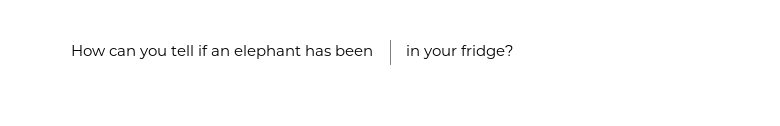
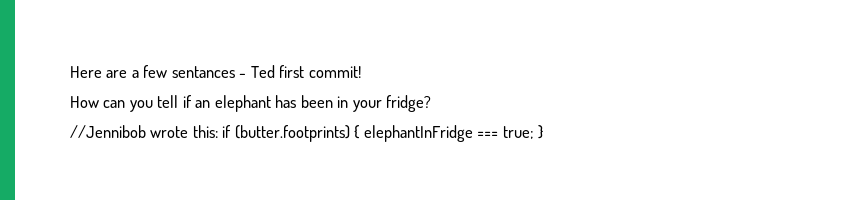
(71, 50) none -> [70,65,361,78] Here are a few sentances - Ted first commit! //
(515, 52) none -> [70,125,544,142] // //Jennibob wrote this: if (butter.footprints) { elephantInFridge === true; }

